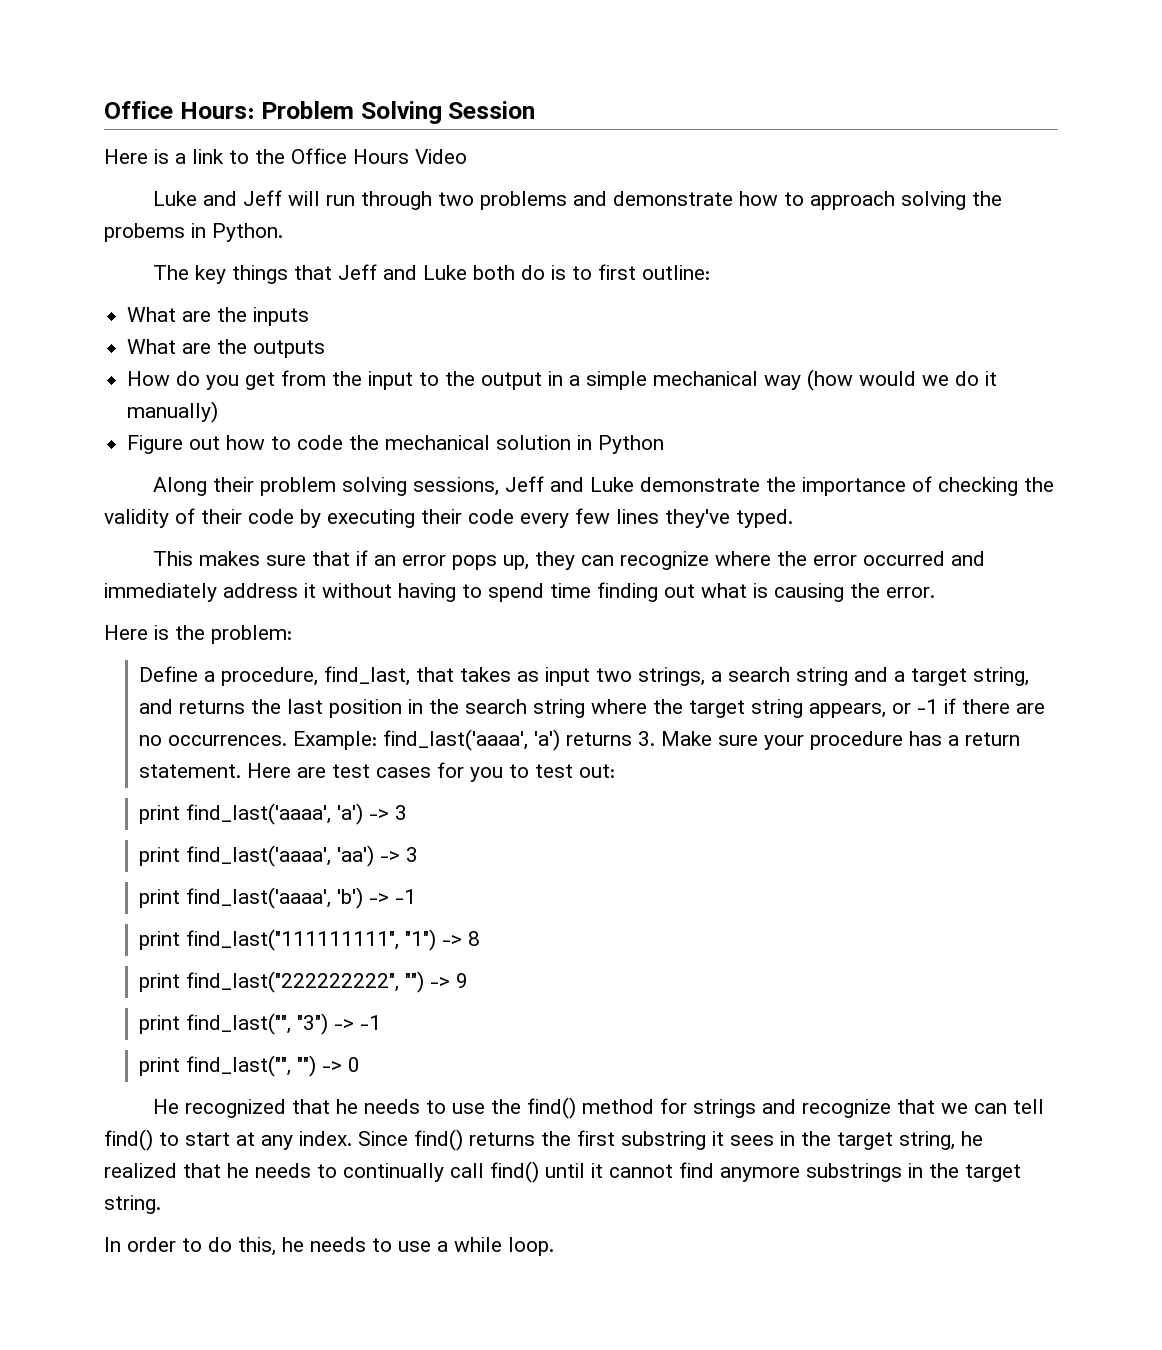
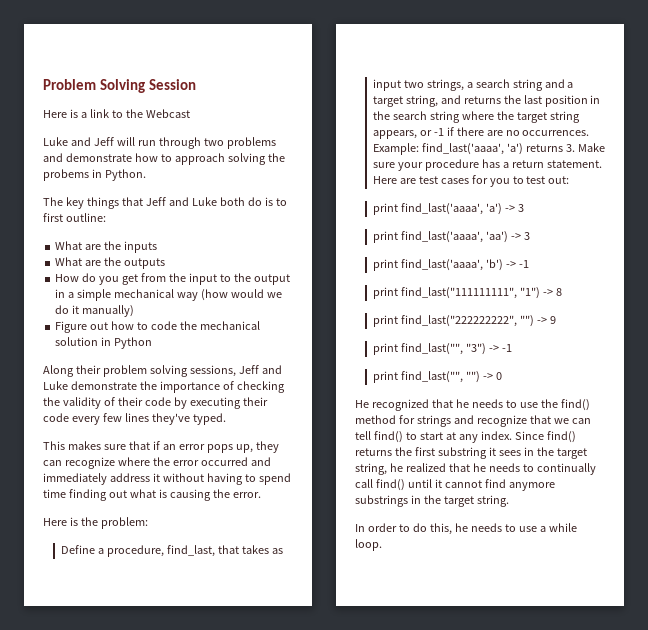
[104,101,255,119] Office Hours: -> (43, 84) none
[291,148,467,164] Office Hours Video -> [145,109,190,118] Webcast

